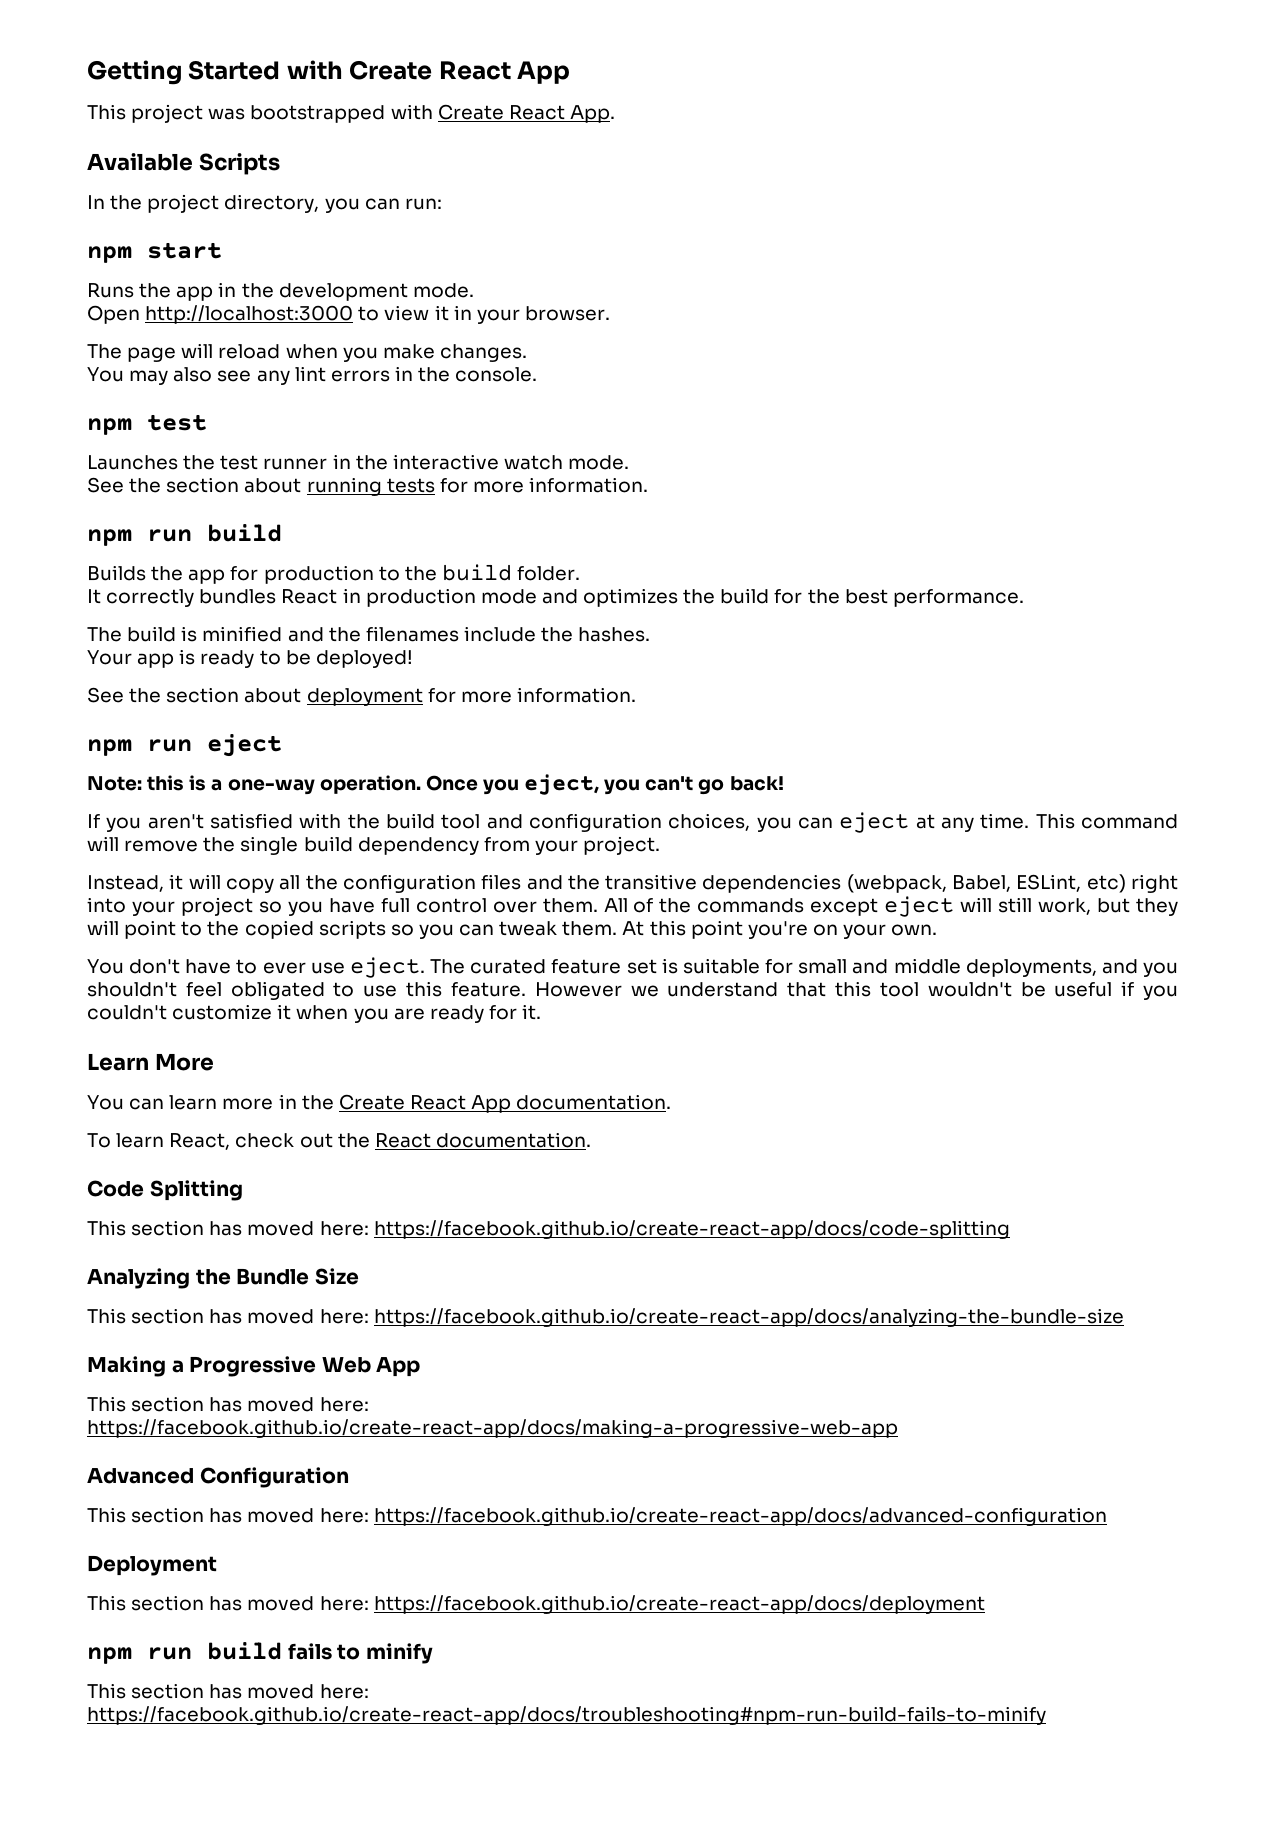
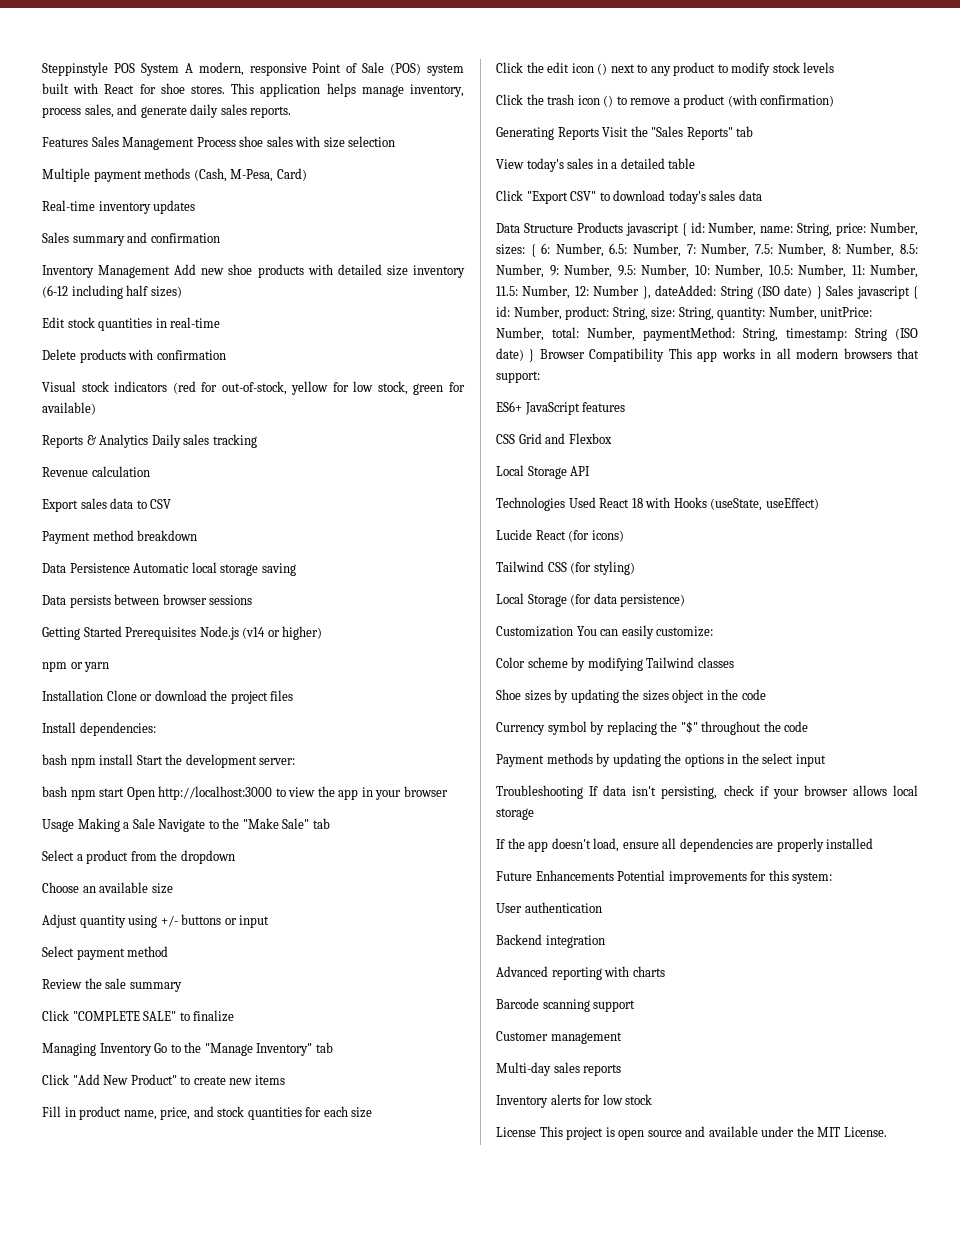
[87,60,571,85] [87,104,615,123] [87,153,280,175] [87,194,442,213] [87,242,222,263] [87,282,474,301] [87,305,610,324] [87,343,527,362] [87,366,538,385] [87,414,207,435] [87,454,630,470] [87,477,649,496] [87,524,282,546] [87,564,581,584] [87,588,1024,607] [87,626,651,642] [87,649,413,668] [87,687,636,706] [87,734,282,757] [87,774,784,795] [87,812,1179,833] [87,836,661,855] [87,874,1178,893] [87,896,1179,917] [87,920,938,939] [87,957,1178,978] [87,981,1179,1000] [87,1004,542,1023] [87,1053,214,1071] [87,1094,672,1113] [87,1132,591,1150] [87,1180,243,1201] [87,1220,1010,1239] [87,1268,359,1289] [87,1308,1124,1327] [87,1356,421,1377] [87,1396,369,1412] [87,1419,898,1438] [87,1467,349,1488] [87,1507,1107,1526] [87,1555,217,1576] [87,1595,985,1614] [87,1642,433,1664] [87,1683,369,1699] [87,1706,1046,1725] Getting Started with Create React App // This project was bootstrapped with Create React App. // Available Scripts // In the project directory, you can run: // npm start // Runs the app in the development mode. // Open http://localhost:3000 to view it in your browser. // The page will reload when you make changes. // You may also see any lint errors in the console. // npm test // Launches the test runner in the interactive watch mode. // See the section about running tests for more information. // npm run build // Builds the app for production to the build folder. // It correctly bundles React in production mode and optimizes the build for the best performance. // The build is minified and the filenames include the hashes. // Your app is ready to be deployed! // See the section about deployment for more information. // npm run eject // Note: this is a one-way operation. Once you eject, you can't go back! // If you aren't satisfied with the build tool and configuration choices, you can eject at any time. This command will remove the single build dependency from your project. // Instead, it will copy all the configuration files and the transitive dependencies (webpack, Babel, ESLint, etc) right into your project so you have full control over them. All of the commands except eject will still work, but they will point to the copied scripts so you can tweak them. At this point you're on your own. // You don't have to ever use eject. The curated feature set is suitable for small and middle deployments, and you shouldn't feel obligated to use this feature. However we understand that this tool wouldn't be useful if you couldn't customize it when you are ready for it. // Learn More // You can learn more in the Create React App documentation. // To learn React, check out the React documentation. // Code Splitting // This section has moved here: https://facebook.github.io/create-react-app/docs/code-splitting // Analyzing the Bundle Size // This section has moved here: https://facebook.github.io/create-react-app/docs/analyzing-the-bundle-size // Making a Progressive Web App // This section has moved here: https://facebook.github.io/create-react-app/docs/making-a-progressive-web-app // Advanced Configuration // This section has moved here: https://facebook.github.io/create-react-app/docs/advanced-configuration // Deployment // This section has moved here: https://facebook.github.io/create-react-app/docs/deployment // npm run build fails to minify // This section has moved here: https://facebook.github.io/create-react-app/docs/troubleshooting#npm-run-build-fails-to-minify -> [42,62,464,76] [42,83,464,97] [42,104,292,118] [42,136,396,150] [42,168,307,182] [42,200,196,214] [42,232,220,246] [42,264,465,278] [42,285,182,299] [42,317,221,331] [42,349,226,363] [42,381,466,395] [42,402,96,415] [42,434,257,448] [42,466,150,477] [42,498,172,512] [42,530,198,544] [42,562,296,576] [42,594,253,608] [42,626,323,640] [42,661,110,672] [42,690,294,704] [42,722,156,736] [42,754,296,768] [42,786,448,800] [42,818,330,832] [42,850,235,864] [42,882,173,894] [42,914,270,928] [42,946,169,960] [42,978,182,992] [42,1010,235,1022] [42,1042,333,1056] [42,1074,285,1085] [42,1106,373,1120] [496,62,835,76] [496,94,835,108] [496,126,754,140] [496,158,696,172] [496,190,762,204] [496,222,918,236] [496,243,918,257] [496,264,918,278] [496,285,919,299] [496,306,873,320] [496,327,918,341] [496,348,919,362] [496,371,540,383] [496,401,626,415] [496,433,612,444] [496,465,591,479] [496,497,819,511] [496,529,624,542] [496,561,635,575] [496,593,686,607] [496,625,714,639] [496,657,734,671] [496,689,766,703] [496,721,809,735] [496,753,826,767] [496,785,919,799] [496,808,534,820] [496,838,874,852] [496,870,833,884] [496,902,602,913] [496,934,605,948] [496,966,665,980] [496,998,636,1012] [496,1031,622,1044] [496,1062,622,1076] [496,1094,653,1108] [496,1126,887,1140] Steppinstyle POS System A modern, responsive Point of Sale (POS) system built with React for shoe stores. This application helps manage inventory, process sales, and generate daily sales reports. // Features Sales Management Process shoe sales with size selection // Multiple payment methods (Cash, M-Pesa, Card) // Real-time inventory updates // Sales summary and confirmation // Inventory Management Add new shoe products with detailed size inventory (6-12 including half sizes) // Edit stock quantities in real-time // Delete products with confirmation // Visual stock indicators (red for out-of-stock, yellow for low stock, green for available) // Reports & Analytics Daily sales tracking // Revenue calculation // Export sales data to CSV // Payment method breakdown // Data Persistence Automatic local storage saving // Data persists between browser sessions // Getting Started Prerequisites Node.js (v14 or higher) // npm or yarn // Installation Clone or download the project files // Install dependencies: // bash npm install Start the development server: // bash npm start Open http://localhost:3000 to view the app in your browser // Usage Making a Sale Navigate to the "Make Sale" tab // Select a product from the dropdown // Choose an available size // Adjust quantity using +/- buttons or input // Select payment method // Review the sale summary // Click "COMPLETE SALE" to finalize // Managing Inventory Go to the "Manage Inventory" tab // Click "Add New Product" to create new items // Fill in product name, price, and stock quantities for each size // Click the edit icon () next to any product to modify stock levels // Click the trash icon () to remove a product (with confirmation) // Generating Reports Visit the "Sales Reports" tab // View today's sales in a detailed table // Click "Export CSV" to download today's sales data // Data Structure Products javascript { id: Number, name: String, price: Number, sizes: { 6: Number, 6.5: Number, 7: Number, 7.5: Number, 8: Number, 8.5: Number, 9: Number, 9.5: Number, 10: Number, 10.5: Number, 11: Number, 11.5: Number, 12: Number }, dateAdded: String (ISO date) } Sales javascript { id: Number, product: String, size: String, quantity: Number, unitPrice: Number, total: Number, paymentMethod: String, timestamp: String (ISO date) } Browser Compatibility This app works in all modern browsers that support: // ES6+ JavaScript features // CSS Grid and Flexbox // Local Storage API // Technologies Used React 18 with Hooks (useState, useEffect) // Lucide React (for icons) // Tailwind CSS (for styling) // Local Storage (for data persistence) // Customization You can easily customize: // Color scheme by modifying Tailwind classes // Shoe sizes by updating the sizes object in the code // Currency symbol by replacing the "$" throughout the code // Payment methods by updating the options in the select input // Troubleshooting If data isn't persisting, check if your browser allows local storage // If the app doesn't load, ensure all dependencies are properly installed // Future Enhancements Potential improvements for this system: // User authentication // Backend integration // Advanced reporting with charts // Barcode scanning support // Customer management // Multi-day sales reports // Inventory alerts for low stock // License This project is open source and available under the MIT License.

